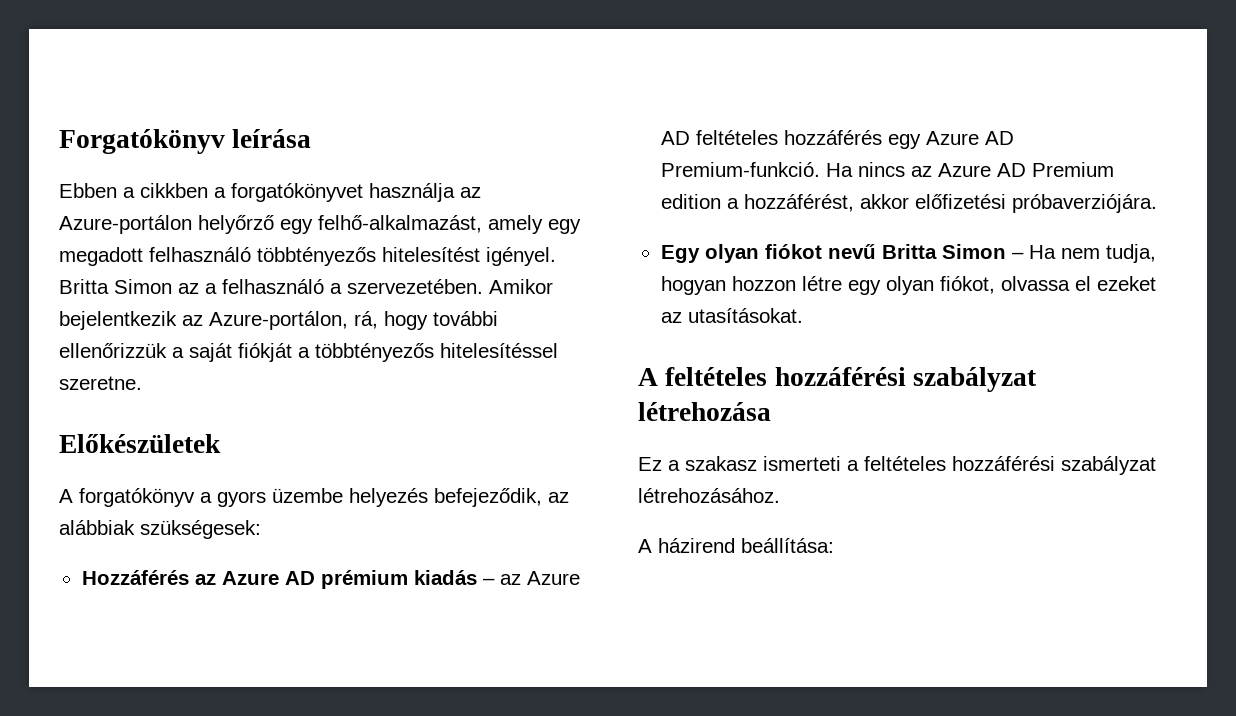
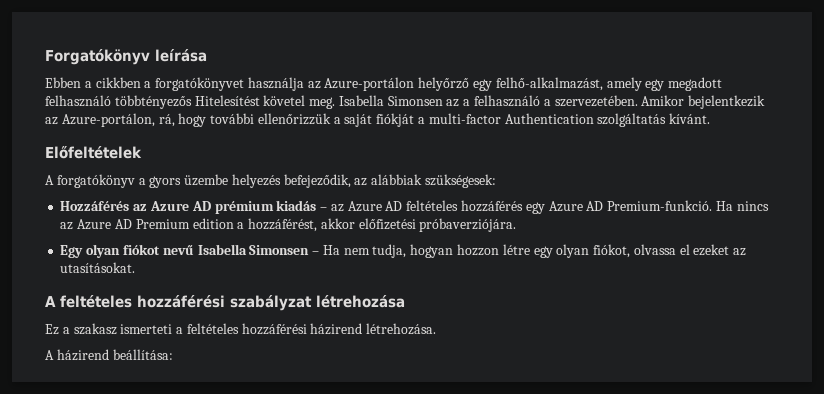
[382,247,556,266] [59,279,172,294] hitelesítést igényel. Britta Simon -> [194,95,443,109] Hitelesítést követel meg. Isabella Simonsen
[315,343,558,362] [59,376,142,390] [59,434,221,453] többtényezős hitelesítéssel szeretne. // Előkészületek -> [428,113,711,127] [45,146,142,159] multi-factor Authentication szolgáltatás kívánt. // Előfeltételek
[881,244,1006,259] Britta Simon -> [197,244,310,255] Isabella Simonsen
[1061,456,1156,475] [638,488,780,503] szabályzat létrehozásához. -> [310,323,437,335] házirend létrehozása.

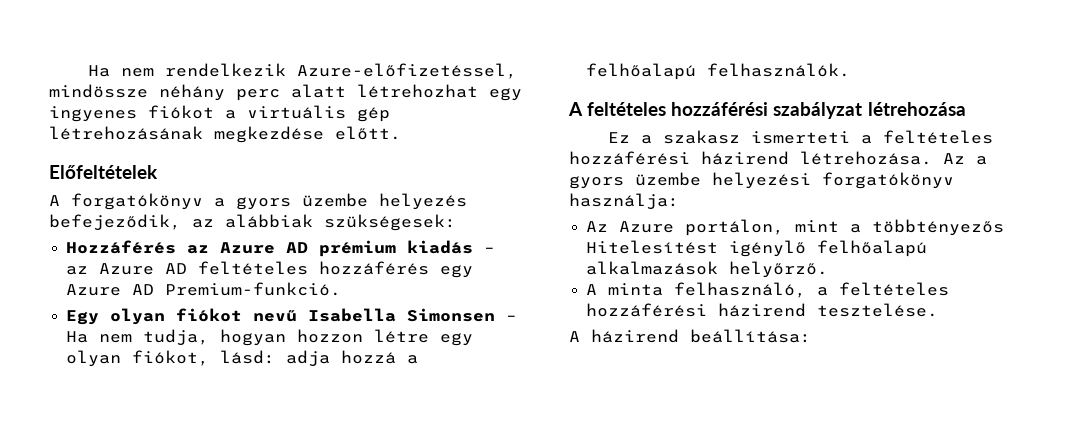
[45,49,207,65] [45,77,723,91] [45,95,766,109] [45,113,711,127] Forgatókönyv leírása // Ebben a cikkben a forgatókönyvet használja az Azure-portálon helyőrző egy felhő-alkalmazást, amely egy megadott felhasználó többtényezős Hitelesítést követel meg. Isabella Simonsen az a felhasználó a szervezetében. Amikor bejelentkezik az Azure-portálon, rá, hogy további ellenőrizzük a saját fiókját a multi-factor Authentication szolgáltatás kívánt. -> [88,63,518,79] [49,84,522,101] [49,105,390,122] [49,126,401,143] Ha nem rendelkezik Azure-előfizetéssel, mindössze néhány perc alatt létrehozhat egy ingyenes fiókot a virtuális gép létrehozásának megkezdése előtt.
[715,201,769,211] [60,218,517,232] Ha nincs az Azure AD Premium edition a hozzáférést, akkor előfizetési próbaverziójára. -> (342, 289) none
[633,244,747,256] [60,262,136,273] olvassa el ezeket az utasításokat. -> [220,350,419,367] [586,63,851,80] lásd: adja hozzá a felhőalapú felhasználók.
(437, 329) none -> [943,153,987,165] [569,172,954,189] [569,193,679,210] [586,219,1005,236] [586,240,928,257] [586,261,829,278] [586,282,950,298] [586,303,939,317] Az a gyors üzembe helyezési forgatókönyv használja: // Az Azure portálon, mint a többtényezős Hitelesítést igénylő felhőalapú alkalmazások helyőrző. // A minta felhasználó, a feltételes hozzáférési házirend tesztelése.

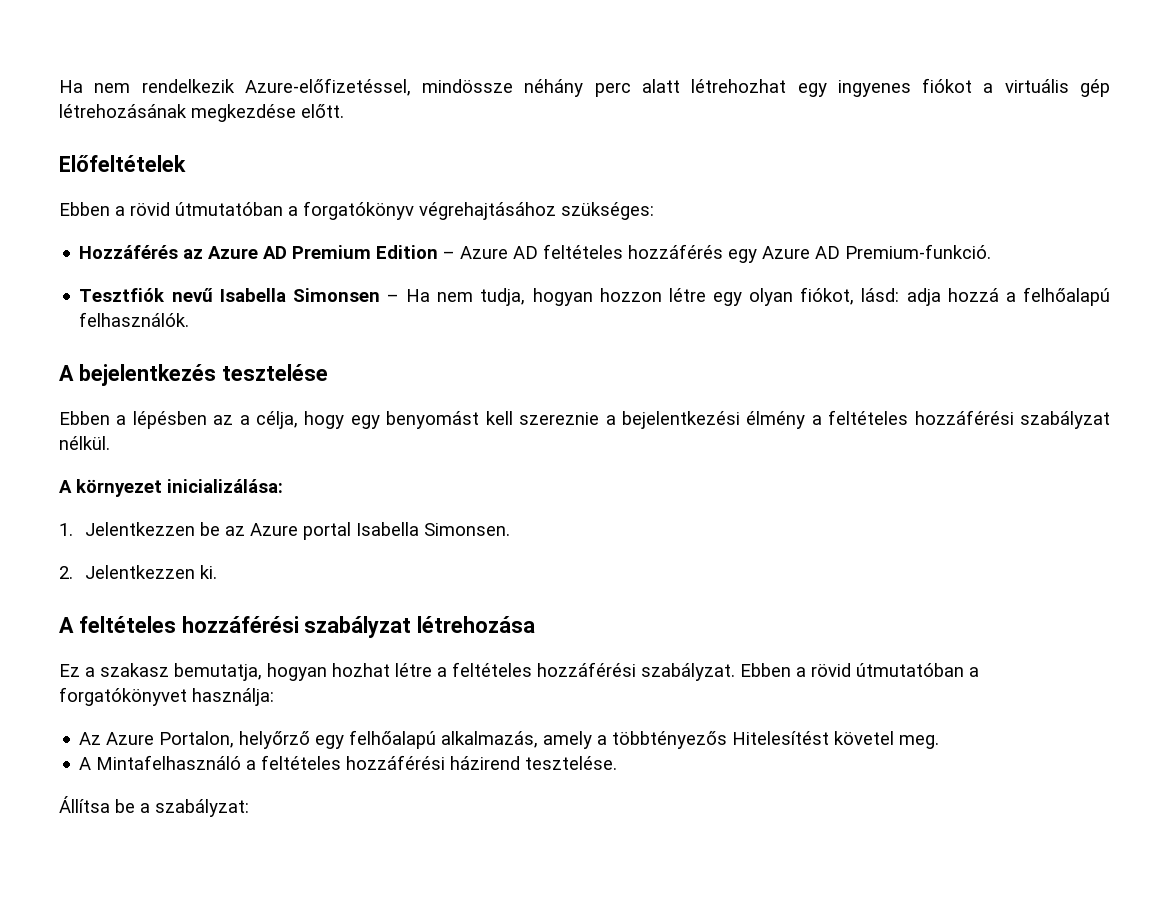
[49,193,467,210] [49,214,456,231] A forgatókönyv a gyors üzembe helyezés befejeződik, az alábbiak szükségesek: -> [59,201,654,220] Ebben a rövid útmutatóban a forgatókönyv végrehajtásához szükséges:
[319,240,496,257] [66,266,89,275] prémium kiadás – az -> [292,245,456,259] Premium Edition –
[66,308,243,325] Egy olyan fiókot -> [79,288,166,302] Tesztfiók
(851, 70) none -> [59,364,328,386] [59,410,1110,429] [59,436,110,450] [59,479,283,497] [59,522,511,540] [59,565,218,579] // A bejelentkezés tesztelése // Ebben a lépésben az a célja, hogy egy benyomást kell szereznie a bejelentkezési élmény a feltételes hozzáférési szabályzat nélkül. // A környezet inicializálása: // 1. Jelentkezzen be az Azure portal Isabella Simonsen. // 2. Jelentkezzen ki.
[751,130,994,144] [569,151,987,165] [569,172,954,189] [569,193,679,210] [586,219,1005,236] [586,240,928,257] [586,261,829,278] [586,282,807,298] ismerteti a feltételes hozzáférési házirend létrehozása. Az a gyors üzembe helyezési forgatókönyv használja: // Az Azure portálon, mint a többtényezős Hitelesítést igénylő felhőalapú alkalmazások helyőrző. // A minta felhasználó, -> [174,662,979,681] [59,687,274,706] [79,730,940,749] [79,755,242,770] bemutatja, hogyan hozhat létre a feltételes hozzáférési szabályzat. Ebben a rövid útmutatóban a forgatókönyvet használja: // Az Azure Portalon, helyőrző egy felhőalapú alkalmazás, amely a többtényezős Hitelesítést követel meg. // A Mintafelhasználó
[569,329,811,343] A házirend beállítása: -> [59,796,249,817] Állítsa be a szabályzat:

